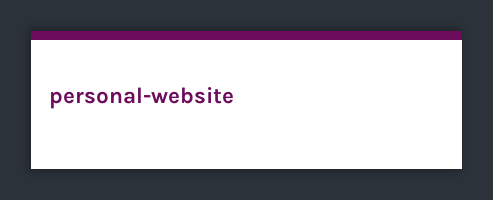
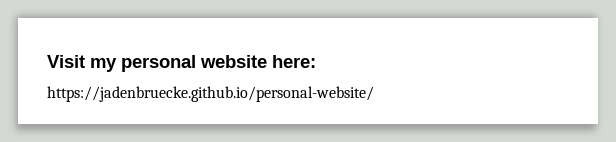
[49,87,234,109] personal-website -> [47,55,316,72] [47,86,374,102] Visit my personal website here: // https://jadenbruecke.github.io/personal-website/

